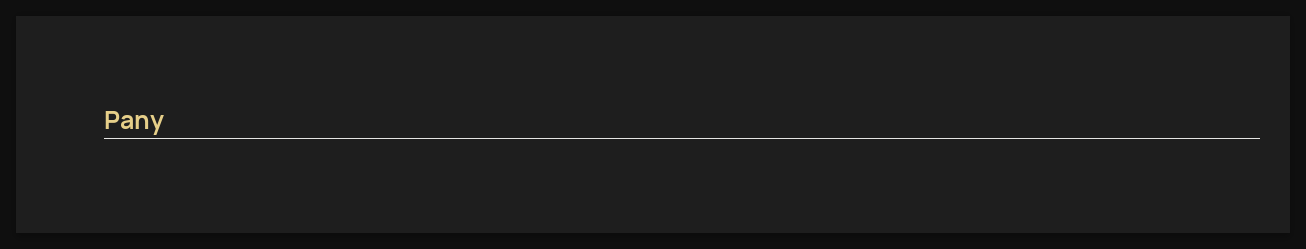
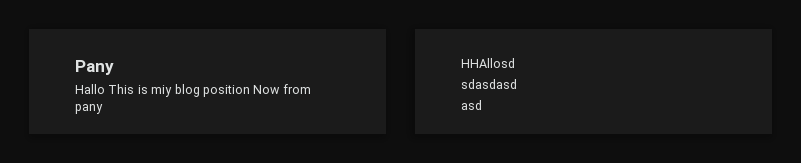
(164, 123) none -> [75,84,311,97] [75,104,103,114] [461,58,515,68] [461,79,517,89] [461,100,482,110] // Hallo This is miy blog position Now from pany // HHAllosd // sdasdasd // asd

